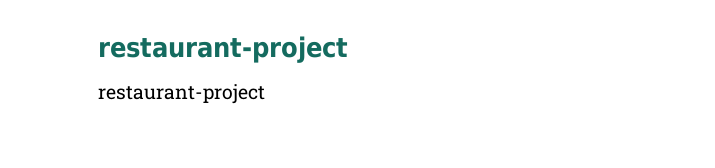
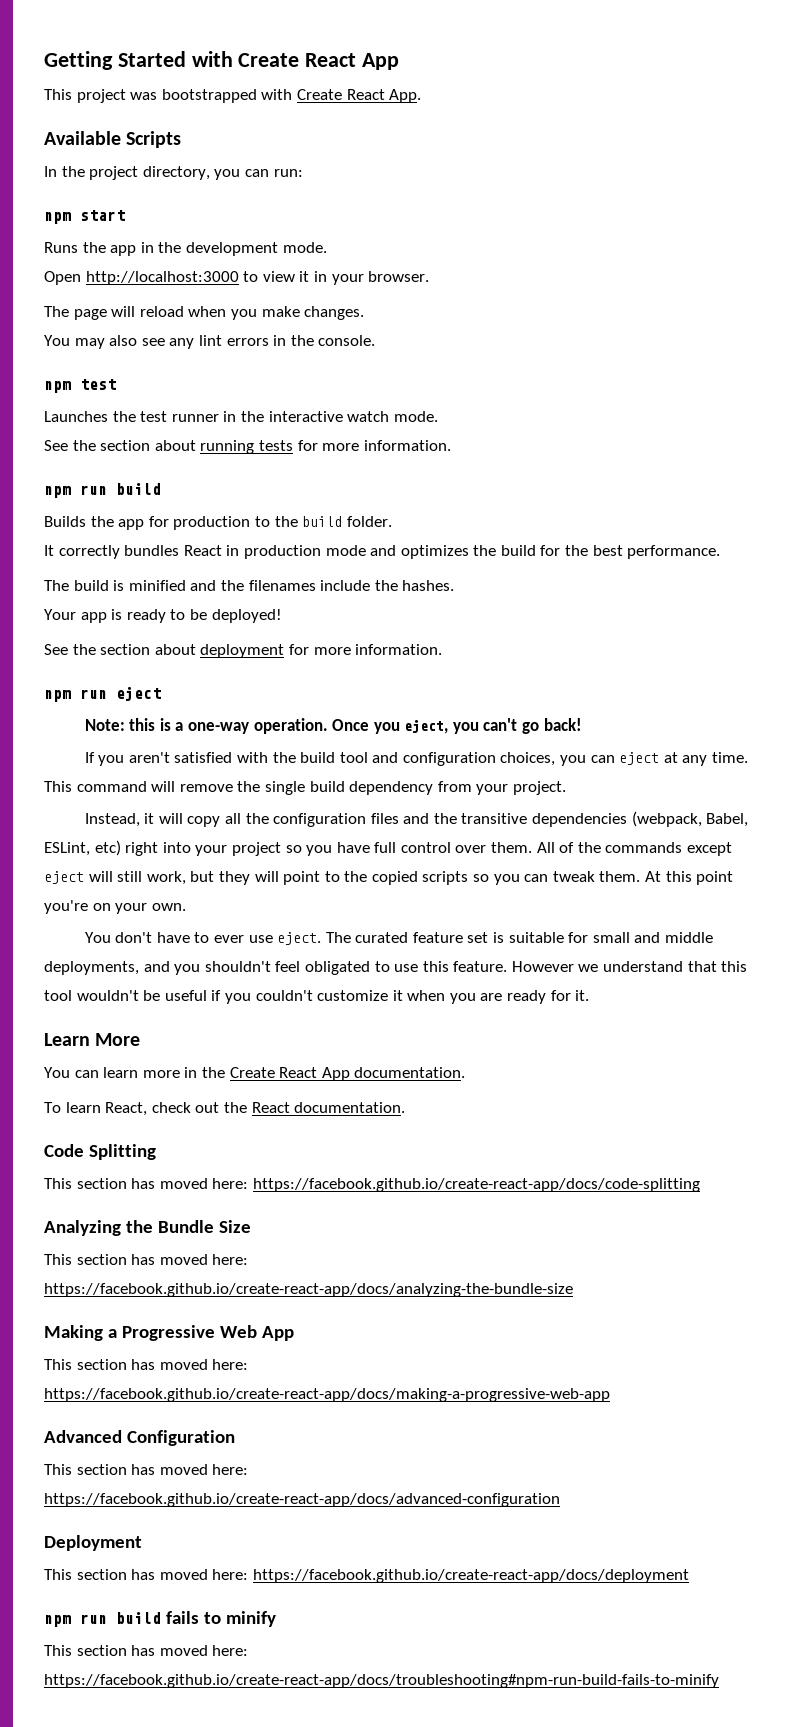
[98,36,348,63] [98,84,265,104] restaurant-project // restaurant-project -> [44,51,400,70] [44,89,422,103] [44,131,182,148] [44,166,303,180] [44,210,125,224] [44,242,327,256] [44,271,430,285] [44,306,365,320] [44,335,376,349] [44,379,116,393] [44,411,438,422] [44,440,451,454] [44,483,161,498] [44,516,392,530] [44,545,721,559] [44,580,455,591] [44,609,282,623] [44,644,443,658] [44,686,161,702] [84,718,582,734] [84,752,749,766] [44,781,566,795] [84,811,749,827] [44,840,733,856] [44,871,734,885] [44,900,186,914] [84,932,714,945] [44,961,748,975] [44,990,590,1004] [44,1033,141,1046] [44,1067,466,1081] [44,1102,406,1116] [44,1144,156,1160] [44,1178,700,1192] [44,1220,251,1236] [44,1254,249,1265] [44,1283,573,1297] [44,1325,294,1341] [44,1359,249,1370] [44,1388,610,1402] [44,1430,235,1446] [44,1464,249,1475] [44,1493,560,1507] [44,1535,142,1551] [44,1569,689,1583] [44,1611,276,1627] [44,1645,249,1656] [44,1674,719,1688] Getting Started with Create React App // This project was bootstrapped with Create React App. // Available Scripts // In the project directory, you can run: // npm start // Runs the app in the development mode. // Open http://localhost:3000 to view it in your browser. // The page will reload when you make changes. // You may also see any lint errors in the console. // npm test // Launches the test runner in the interactive watch mode. // See the section about running tests for more information. // npm run build // Builds the app for production to the build folder. // It correctly bundles React in production mode and optimizes the build for the best performance. // The build is minified and the filenames include the hashes. // Your app is ready to be deployed! // See the section about deployment for more information. // npm run eject // Note: this is a one-way operation. Once you eject, you can't go back! // If you aren't satisfied with the build tool and configuration choices, you can eject at any time. This command will remove the single build dependency from your project. // Instead, it will copy all the configuration files and the transitive dependencies (webpack, Babel, ESLint, etc) right into your project so you have full control over them. All of the commands except eject will still work, but they will point to the copied scripts so you can tweak them. At this point you're on your own. // You don't have to ever use eject. The curated feature set is suitable for small and middle deployments, and you shouldn't feel obligated to use this feature. However we understand that this tool wouldn't be useful if you couldn't customize it when you are ready for it. // Learn More // You can learn more in the Create React App documentation. // To learn React, check out the React documentation. // Code Splitting // This section has moved here: https://facebook.github.io/create-react-app/docs/code-splitting // Analyzing the Bundle Size // This section has moved here: https://facebook.github.io/create-react-app/docs/analyzing-the-bundle-size // Making a Progressive Web App // This section has moved here: https://facebook.github.io/create-react-app/docs/making-a-progressive-web-app // Advanced Configuration // This section has moved here: https://facebook.github.io/create-react-app/docs/advanced-configuration // Deployment // This section has moved here: https://facebook.github.io/create-react-app/docs/deployment // npm run build fails to minify // This section has moved here: https://facebook.github.io/create-react-app/docs/troubleshooting#npm-run-build-fails-to-minify

